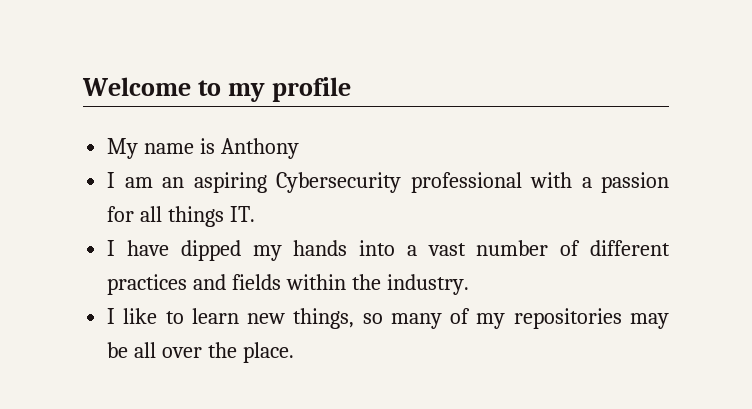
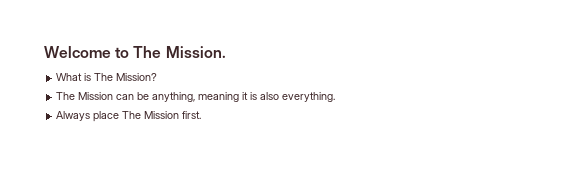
[227,77,351,102] [107,138,300,159] [107,172,670,193] [107,206,256,227] [107,240,670,261] [107,274,469,295] [107,308,669,329] [107,342,294,363] my profile // My name is Anthony // I am an aspiring Cybersecurity professional with a passion for all things IT. // I have dipped my hands into a vast number of different practices and fields within the industry. // I like to learn new things, so many of my repositories may be all over the place. -> [133,46,226,58] [56,73,158,81] [56,92,336,102] [56,111,202,122] The Mission. // What is The Mission? // The Mission can be anything, meaning it is also everything. // Always place The Mission first.

